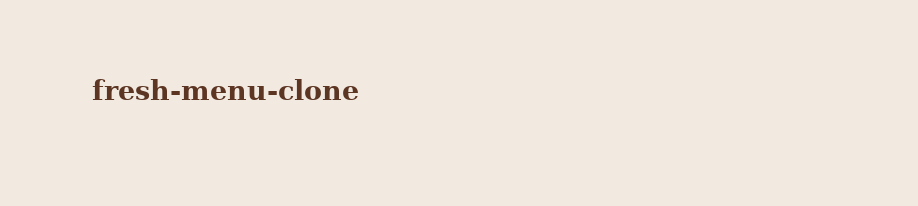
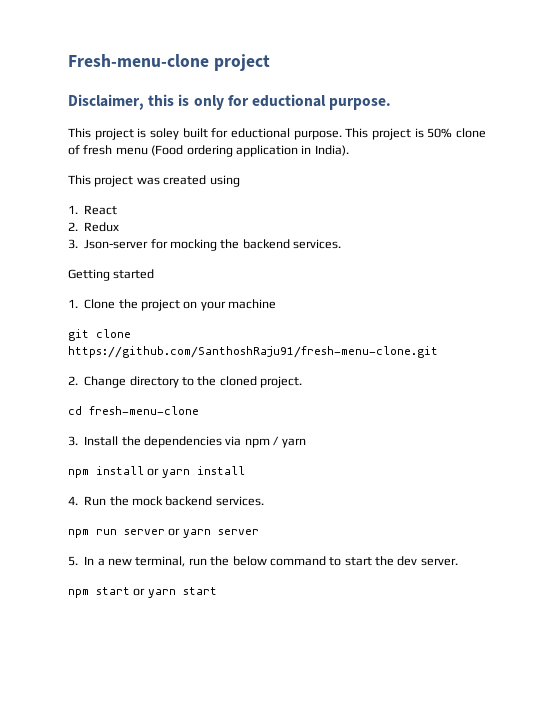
[92,79,359,100] fresh-menu-clone -> [68,54,270,71] [68,94,392,110] [68,128,487,140] [68,145,349,157] [68,175,240,187] [68,205,118,215] [68,222,120,232] [68,239,342,251] [68,269,155,281] [68,299,277,311] [68,329,131,341] [68,346,438,358] [68,376,303,388] [68,406,199,415] [68,436,306,448] [68,466,245,478] [68,496,264,506] [68,528,259,538] [68,556,458,567] [68,587,217,598] Fresh-menu-clone project // Disclaimer, this is only for eductional purpose. // This project is soley built for eductional purpose. This project is 50% clone of fresh menu (Food ordering application in India). // This project was created using // 1. React // 2. Redux // 3. Json-server for mocking the backend services. // Getting started // 1. Clone the project on your machine // git clone https://github.com/SanthoshRaju91/fresh-menu-clone.git // 2. Change directory to the cloned project. // cd fresh-menu-clone // 3. Install the dependencies via npm / yarn // npm install or yarn install // 4. Run the mock backend services. // npm run server or yarn server // 5. In a new terminal, run the below command to start the dev server. // npm start or yarn start

